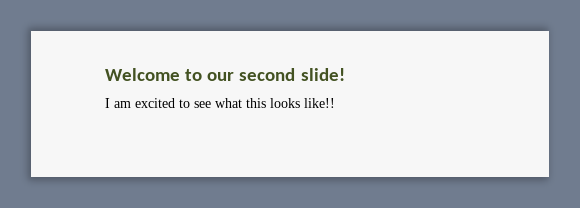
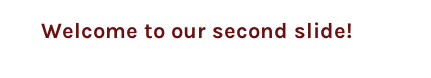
[105,98,335,108] // I am excited to see what this looks like!! -> (352, 30) none

